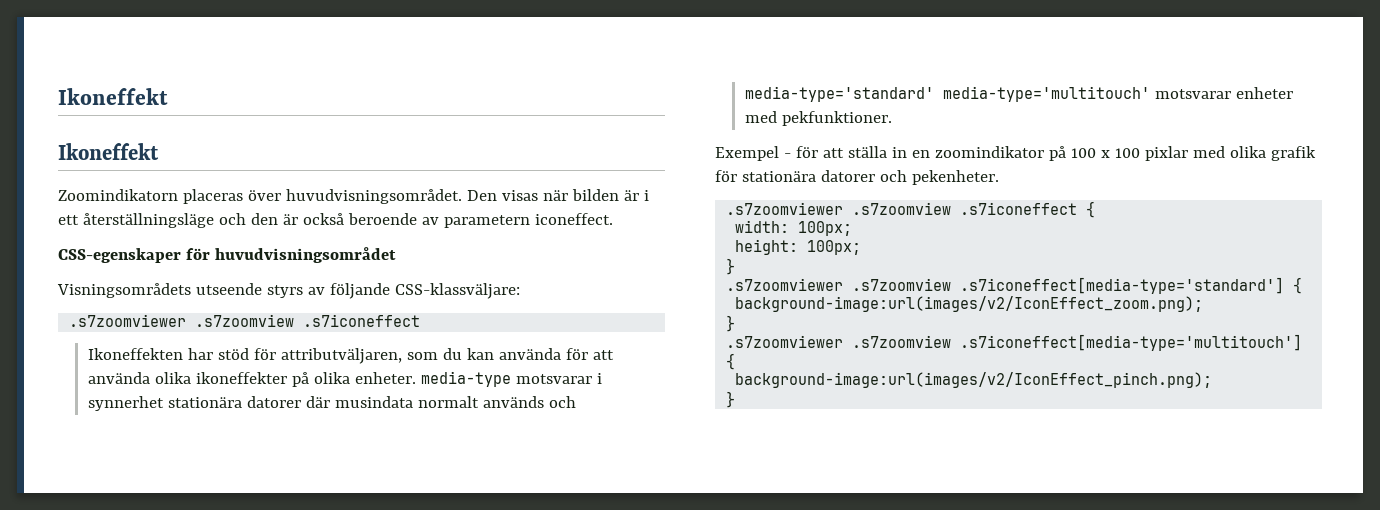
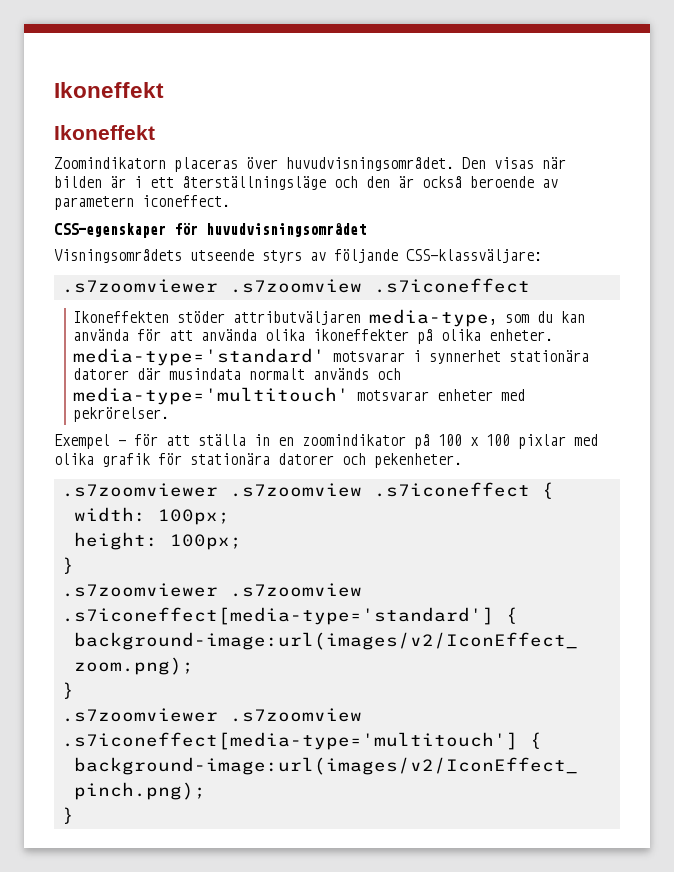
[187,348,402,364] har stöd för attributväljaren, -> [177,309,498,327] stöder attributväljaren media-type,
[420,371,511,387] media-type -> [73,348,326,366] media-type='standard'
[744,86,934,102] media-type='standard' -> (402, 374) none
[781,111,892,126] pekfunktioner. -> [73,407,170,422] pekrörelser.

